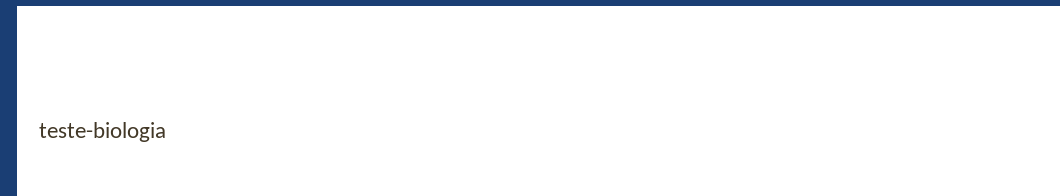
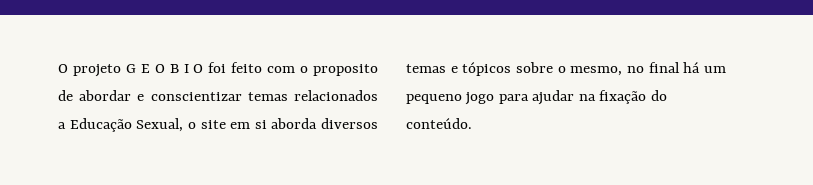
[39,122,166,142] teste-biologia -> [58,62,378,77] [58,90,379,101] [58,118,378,132] [406,62,726,76] [406,90,667,105] [406,118,472,129] O projeto G E O B I O foi feito com o proposito de abordar e conscientizar temas relacionados a Educação Sexual, o site em si aborda diversos temas e tópicos sobre o mesmo, no final há um pequeno jogo para ajudar na fixação do conteúdo.

